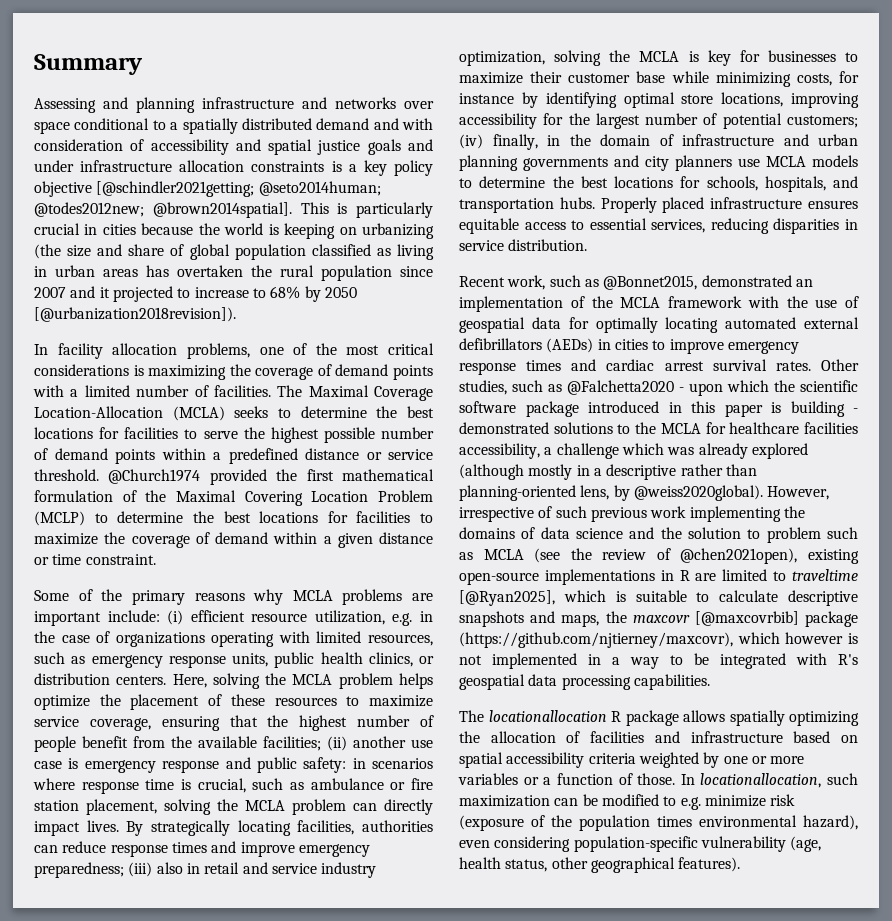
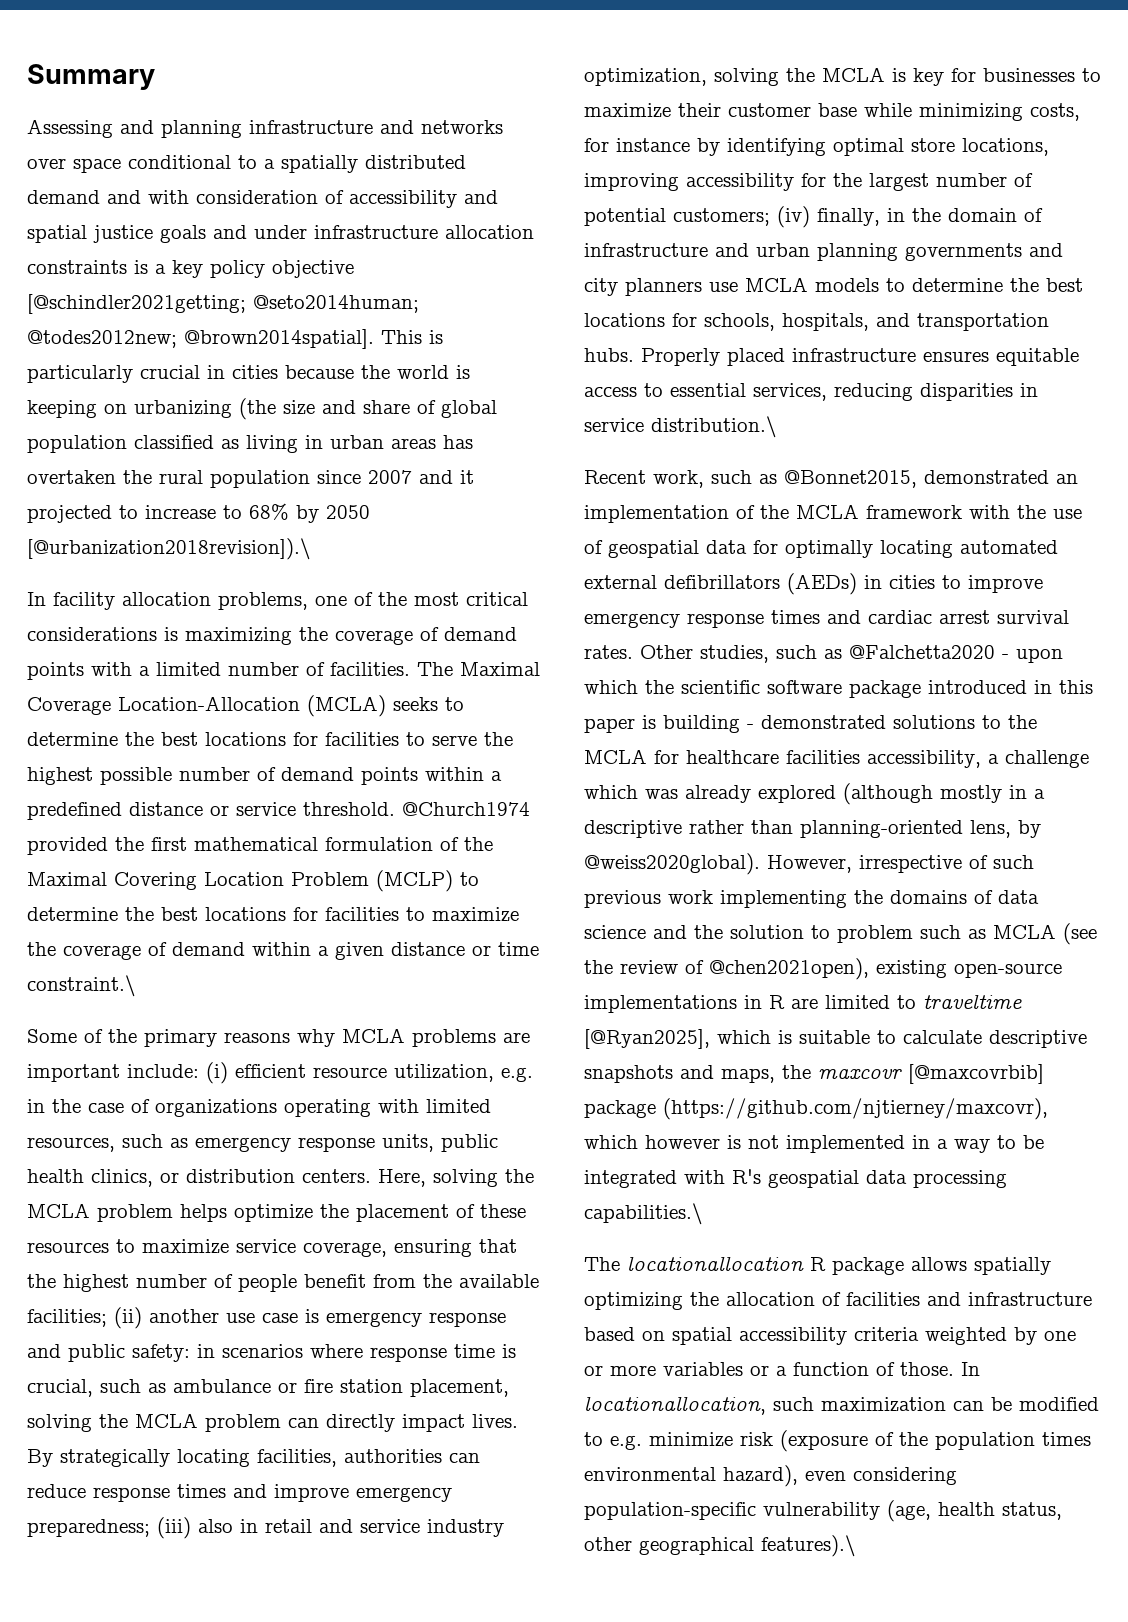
[34,307,236,322] [@urbanization2018revision]). -> [27,538,311,560] [@urbanization2018revision]).\
[85,554,156,565] constraint. -> [27,975,136,997] constraint.\
[508,239,588,251] distribution. -> [651,416,777,438] distribution.\
[633,674,710,690] capabilities. -> [584,1203,703,1225] capabilities.\
[678,857,741,872] features). -> [761,1535,856,1557] features).\

